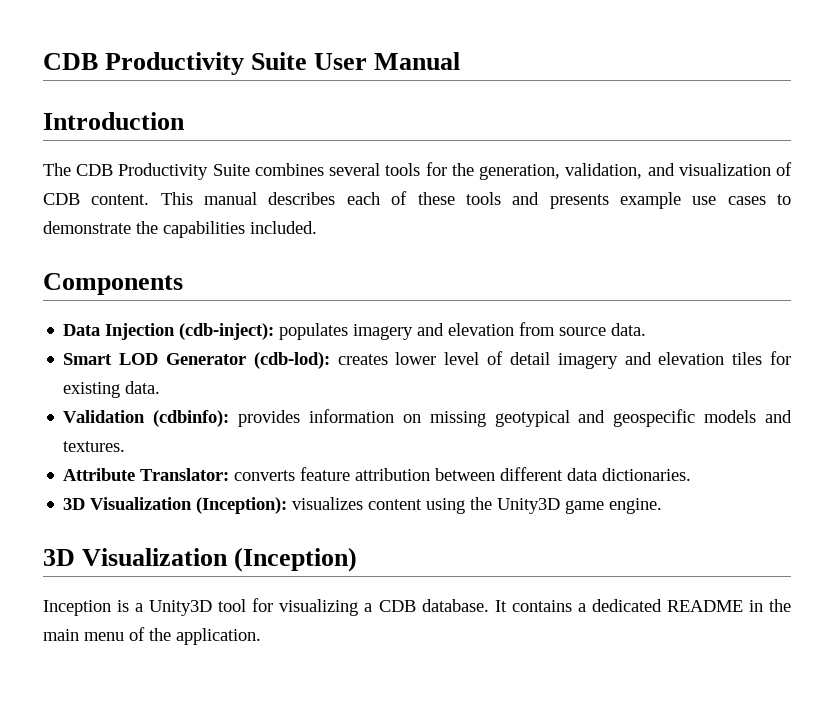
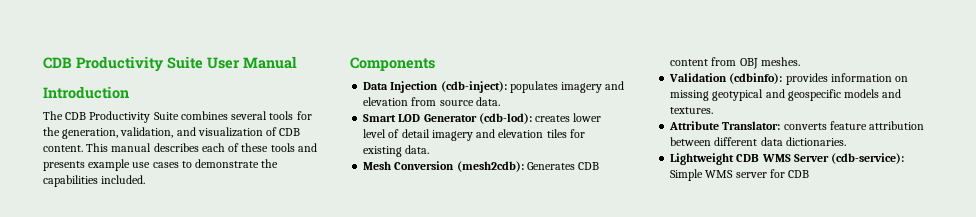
(161, 387) none -> [363,161,600,172] [670,57,800,69] // Mesh Conversion (mesh2cdb): Generates CDB content from OBJ meshes.
[63,497,663,514] [43,547,358,572] [43,598,791,616] [43,627,261,645] 3D Visualization (Inception): visualizes content using the Unity3D game engine. // 3D Visualization (Inception) // Inception is a Unity3D tool for visualizing a CDB database. It contains a dedicated README in the main menu of the application. -> [670,153,905,165] [670,169,810,181] Lightweight CDB WMS Server (cdb-service): Simple WMS server for CDB

